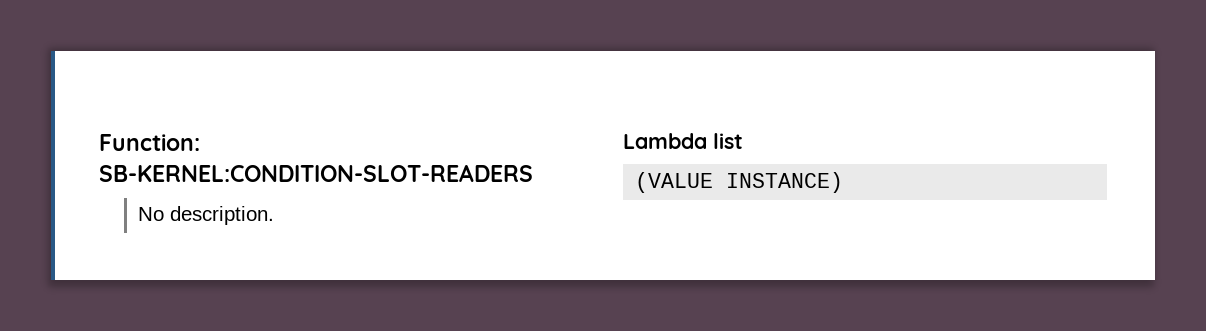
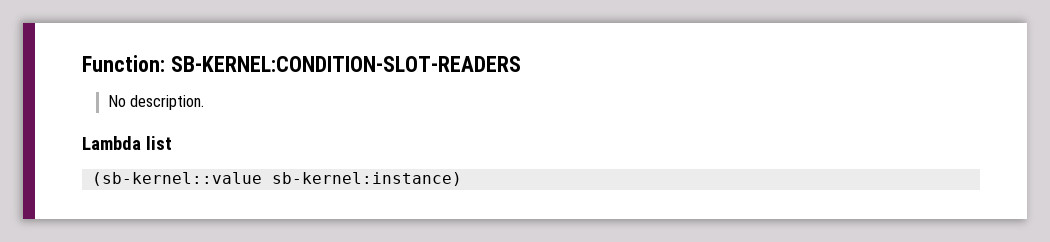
[635,172,844,193] (VALUE INSTANCE) -> [91,172,462,186] (sb-kernel::value sb-kernel:instance)

